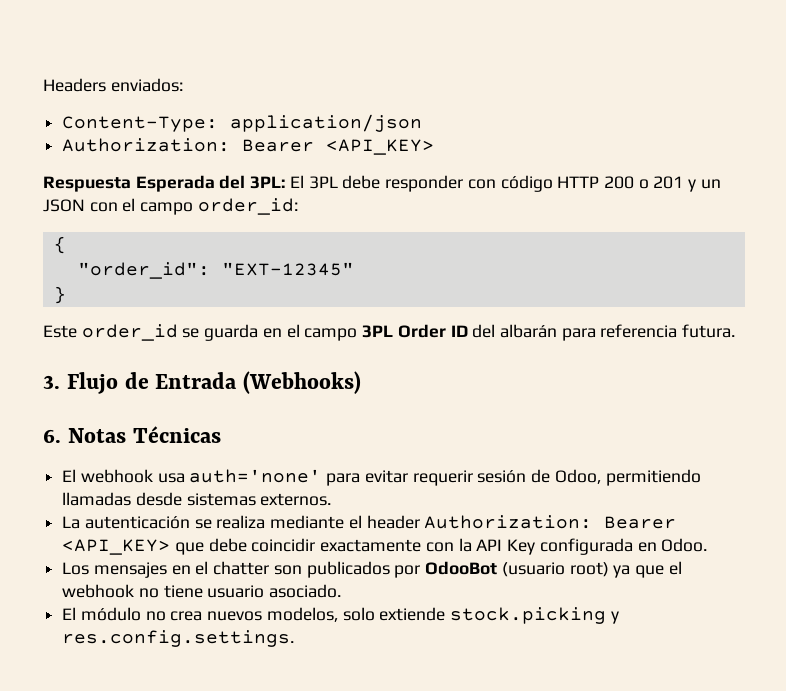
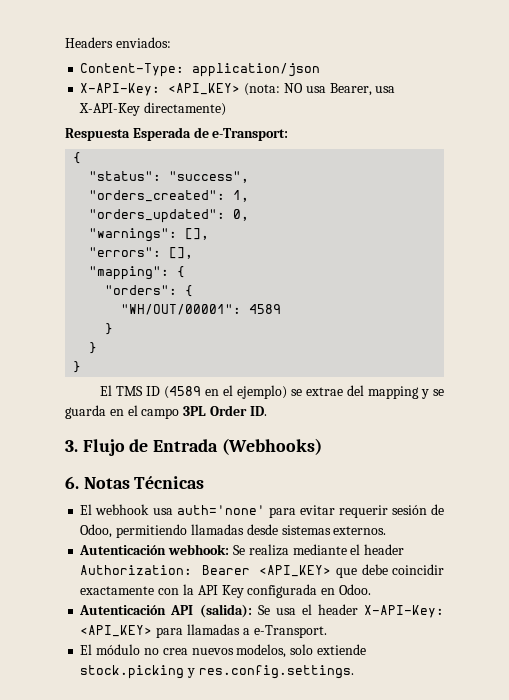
[62,138,435,155] [43,175,721,192] [43,198,298,215] [53,236,66,254] [77,262,354,279] [53,286,66,304] [43,324,178,341] Authorization: Bearer <API_KEY> // Respuesta Esperada del 3PL: El 3PL debe responder con código HTTP 200 o 201 y un JSON con el campo order_id: // { // "order_id": "EXT-12345" // } // Este order_id -> [80,83,396,96] [79,102,227,116] [65,127,289,141] [73,152,82,164] [89,171,250,183] [89,190,250,202] [89,209,250,223] [89,228,210,242] [89,247,194,259] [89,266,186,280] [105,285,194,297] [121,304,282,315] [105,323,114,335] [89,342,98,354] [73,361,82,373] [99,385,429,399] X-API-Key: <API_KEY> (nota: NO usa Bearer, usa X-API-Key directamente) // Respuesta Esperada de e-Transport: // { // "status": "success", // "orders_created": 1, // "orders_updated": 0, // "warnings": [], // "errors": [], // "mapping": { // "orders": { // "WH/OUT/00001": 4589 // } // } // } // El TMS ID (4589 en el ejemplo) se extrae del mapping y
[450,324,736,341] ID del albarán para referencia futura. -> [249,406,267,416] ID.
[62,516,212,529] La autenticación se -> [79,544,245,555] Autenticación webhook: Se
[62,561,682,578] [62,584,342,598] Los mensajes en el chatter son publicados por OdooBot (usuario root) ya que el webhook no tiene usuario asociado. -> [79,604,444,618] [80,624,327,638] Autenticación API (salida): Se usa el header X-API-Key: <API_KEY> para llamadas a e-Transport.

